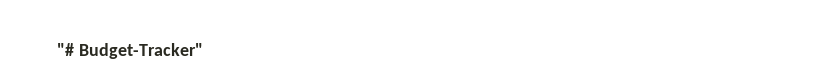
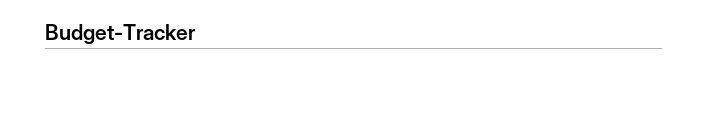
[57,43,203,59] "# Budget-Tracker" -> [45,24,196,44] Budget-Tracker

